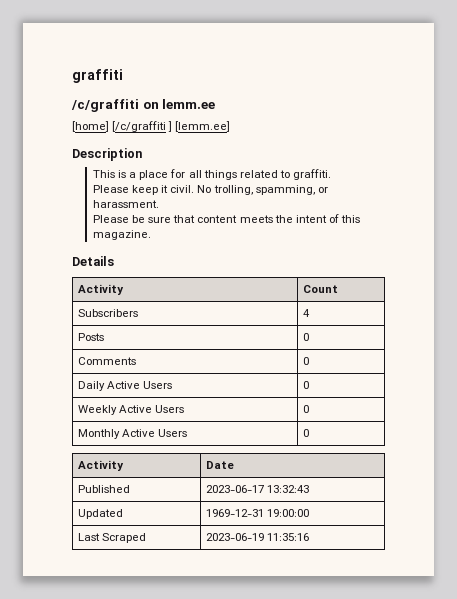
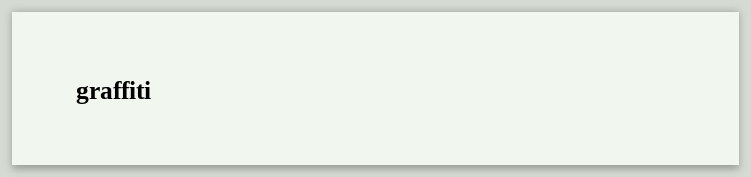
[71,99,216,112] [72,121,231,132] [72,148,142,161] [93,169,332,180] [93,185,328,195] [93,200,160,208] [93,214,361,223] [93,230,152,240] [72,256,114,266] [77,284,124,295] [302,285,338,293] [77,309,138,317] [302,309,310,317] [77,333,104,341] [302,333,309,341] [77,357,136,365] [302,357,309,365] [77,381,173,391] [302,381,309,389] [77,405,185,415] [302,405,309,413] [77,429,188,439] [302,429,309,437] [77,460,124,471] [205,461,234,469] [77,485,130,493] [205,485,309,493] [77,509,123,519] [205,509,309,517] [77,533,146,543] [205,533,309,541] // /c/graffiti on lemm.ee // [home] [/c/graffiti ] [lemm.ee] // Description // This is a place for all things related to graffiti. // Please keep it civil. No trolling, spamming, or harassment. // Please be sure that content meets the intent of this magazine. // Details // Activity | Count // Subscribers | 4 // Posts | 0 // Comments | 0 // Daily Active Users | 0 // Weekly Active Users | 0 // Monthly Active Users | 0 // Activity | Date // Published | 2023-06-17 13:32:43 // Updated | 1969-12-31 19:00:00 // Last Scraped | 2023-06-19 11:35:16 -> (151, 92) none

